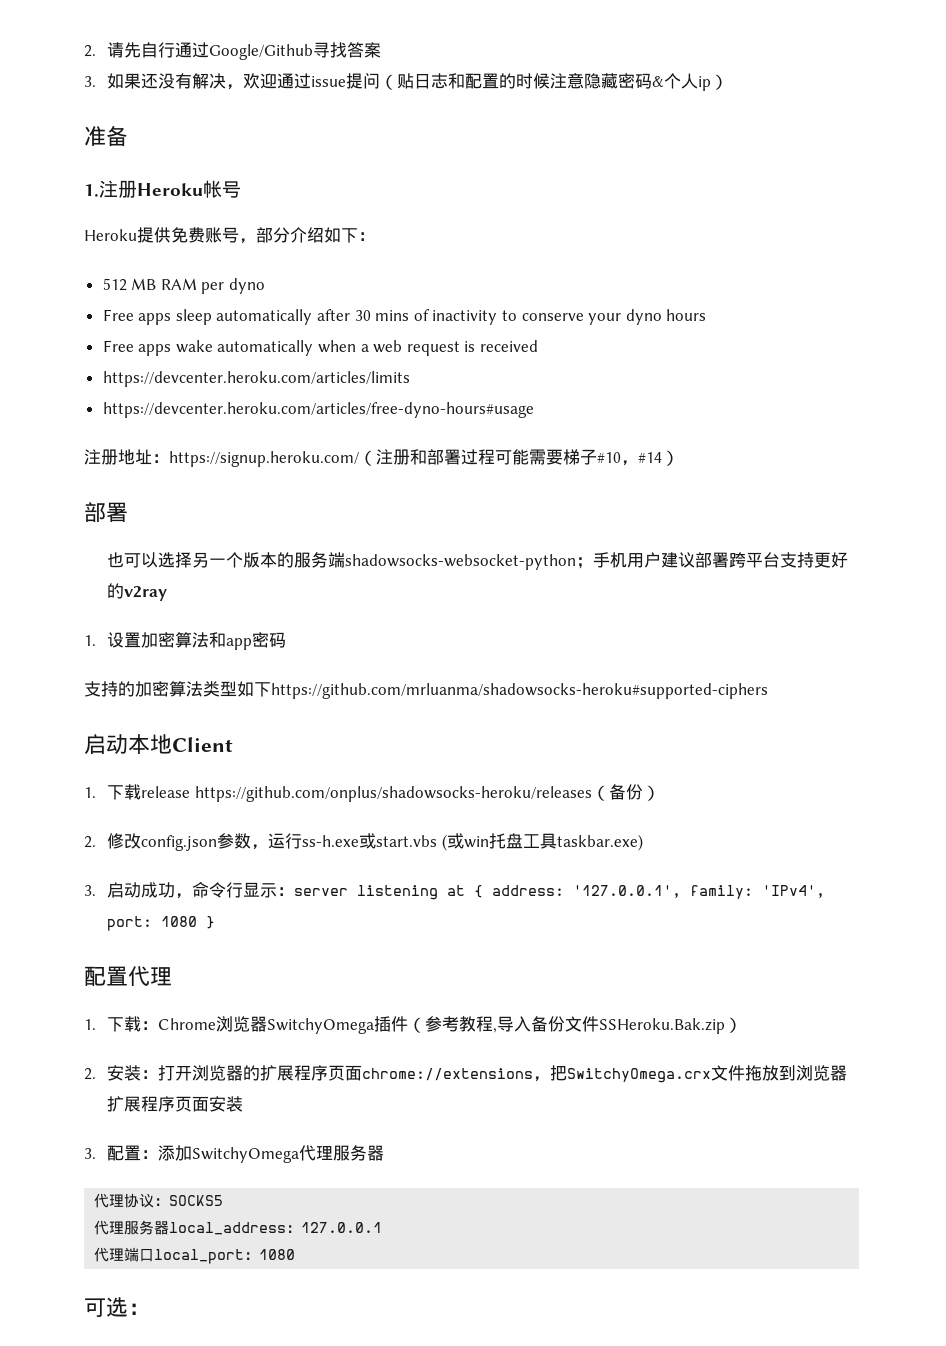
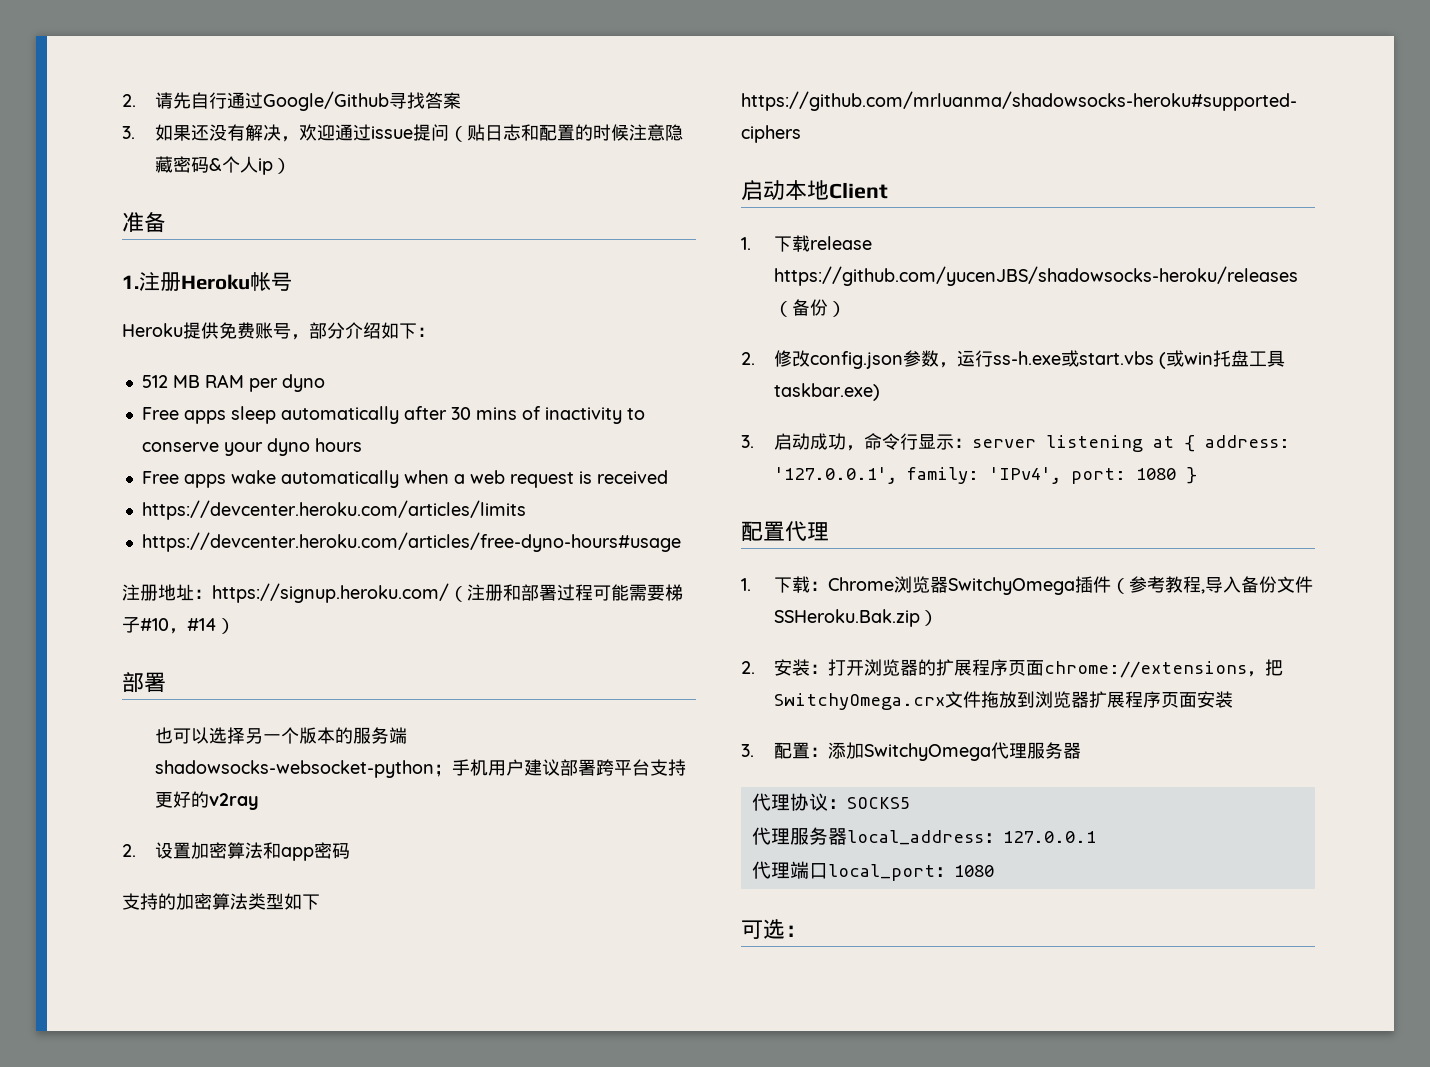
[84,635,96,646] 1. -> [122,844,136,857] 2.
[194,786,592,802] https://github.com/onplus/shadowsocks-heroku/releases -> [774,266,1299,286] https://github.com/yucenJBS/shadowsocks-heroku/releases

